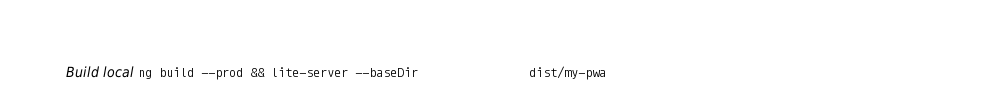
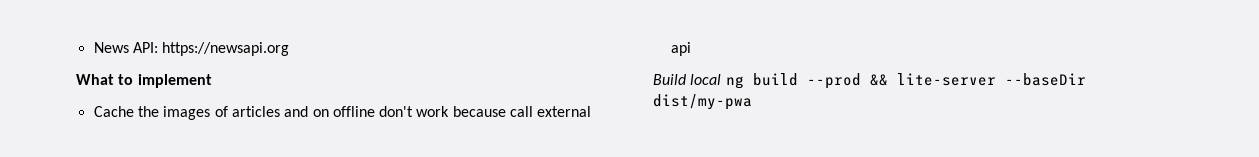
(66, 72) none -> [93,42,290,56] [76,74,212,88] [93,106,592,120] [670,42,691,56] News API: https://newsapi.org // What to implement // Cache the images of articles and on offline don't work because call external api //

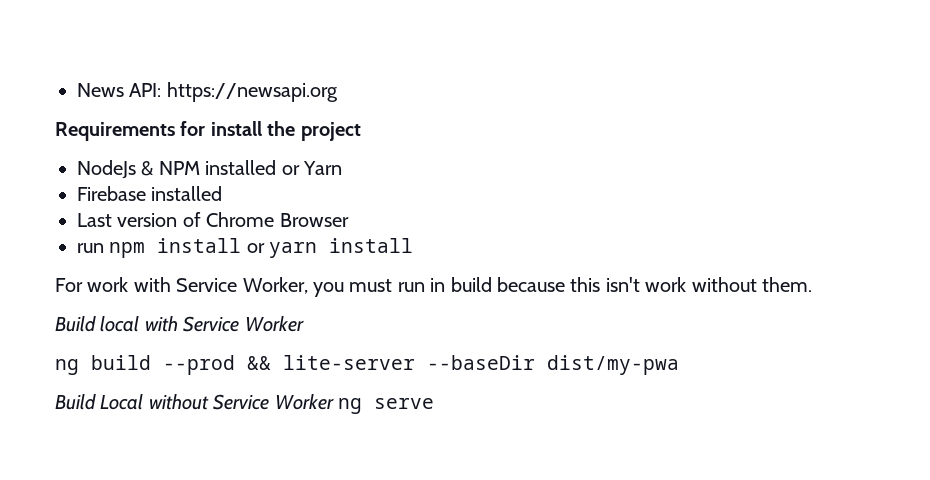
[76,74,212,88] [93,106,592,120] [670,42,691,56] What to implement // Cache the images of articles and on offline don't work because call external api -> [55,121,361,141] [77,160,342,179] [77,186,223,201] [77,212,349,227] [77,238,414,258] [55,277,812,297] Requirements for install the project // NodeJs & NPM installed or Yarn // Firebase installed // Last version of Chrome Browser // run npm install or yarn install // For work with Service Worker, you must run in build because this isn't work without them.
(722, 79) none -> [144,316,304,332] with Service Worker //
(752, 102) none -> [55,394,434,414] // Build Local without Service Worker ng serve

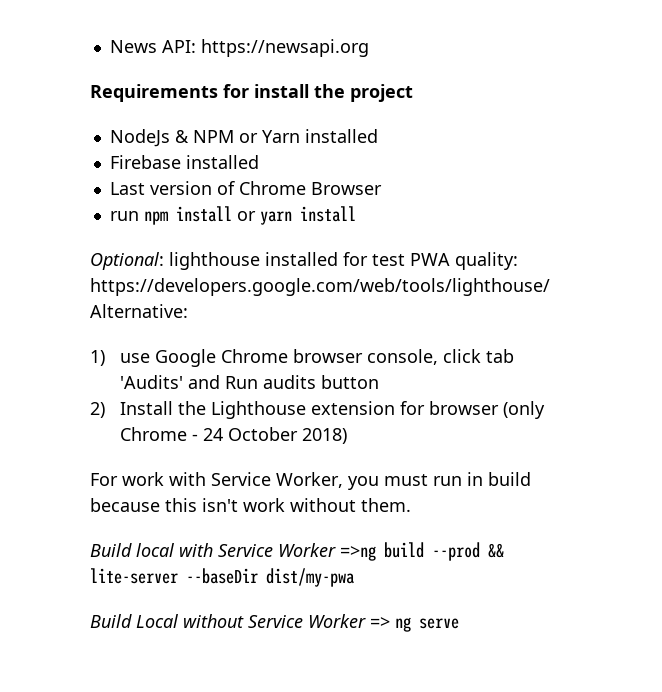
[205,160,277,175] installed -> (234, 136) none
(342, 168) none -> [304,129,378,143] installed
(414, 245) none -> [90,252,518,270] [90,278,550,296] [90,304,188,318] [90,349,515,367] [120,375,380,389] [90,401,546,419] [120,427,348,444] // Optional: lighthouse installed for test PWA quality: https://developers.google.com/web/tools/lighthouse/ Alternative: // 1) use Google Chrome browser console, click tab 'Audits' and Run audits button // 2) Install the Lighthouse extension for browser (only Chrome - 24 October 2018)
[55,359,79,375] // ng -> [340,546,376,561] =>ng
(334, 402) none -> [370,617,390,628] =>

